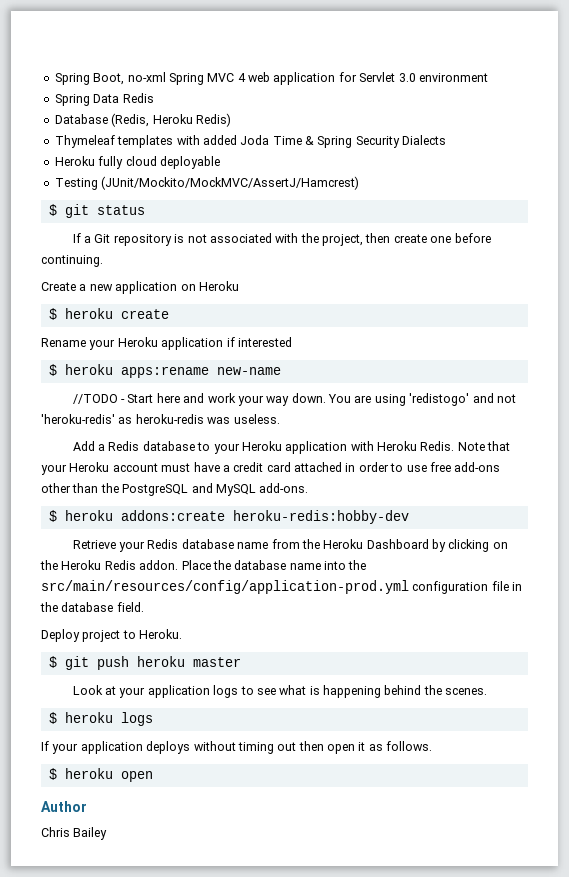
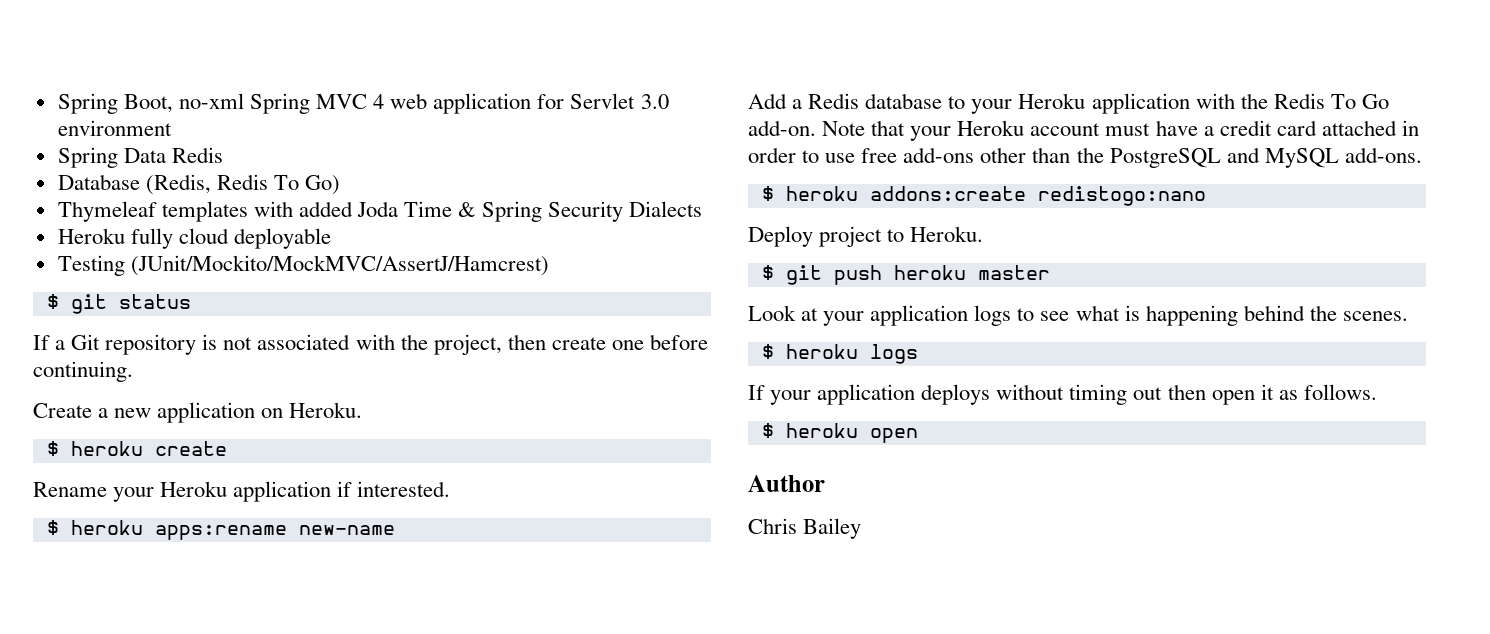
[152,113,231,127] Heroku Redis) -> [216,174,341,195] Redis To Go)
[198,281,239,291] Heroku -> [289,402,363,418] Heroku.
[237,337,292,347] interested -> [357,481,451,497] interested.
[72,393,516,406] [41,414,280,424] // //TODO - Start here and work your way down. You are using 'redistogo' and not 'heroku-redis' as heroku-redis was useless. -> (395, 530) none
[377,441,455,451] Heroku Redis. -> [1240,93,1389,109] [748,120,816,136] the Redis To Go add-on.
[232,510,409,524] [72,539,508,552] [40,560,367,570] [41,580,523,594] [40,602,144,612] heroku-redis:hobby-dev // Retrieve your Redis database name from the Heroku Dashboard by clicking on the Heroku Redis addon. Place the database name into the src/main/resources/config/application-prod.yml configuration file in the database field. -> [1037,186,1206,206] redistogo:nano

